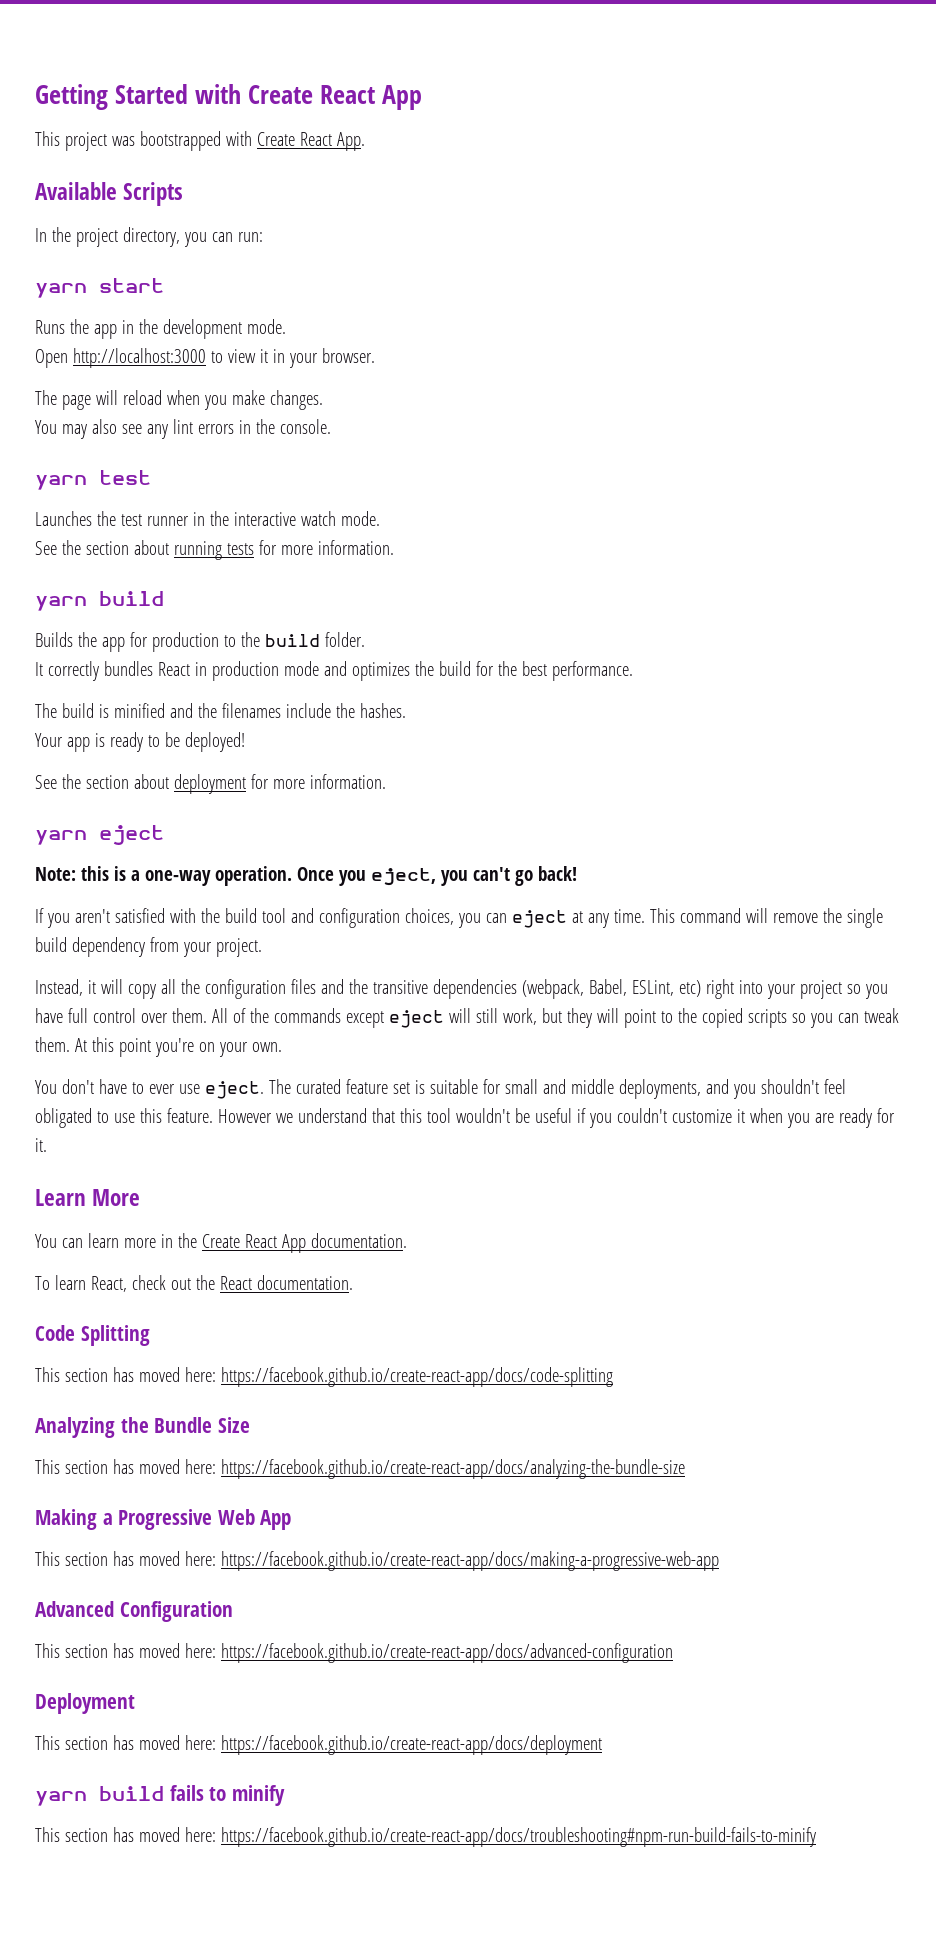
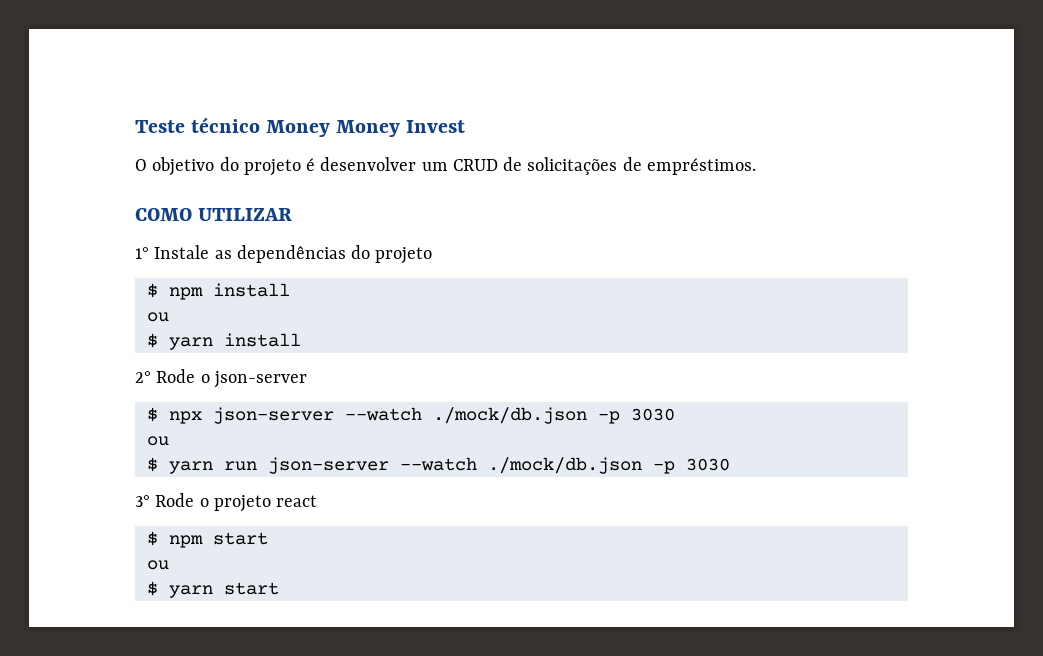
[35,84,423,110] [35,131,365,151] [35,182,184,206] [35,227,263,247] [35,278,164,298] [35,319,286,339] [35,348,375,368] [35,390,323,410] [35,419,331,439] [35,470,151,490] [35,511,380,526] [35,540,394,560] [35,591,164,611] [35,632,365,652] [35,661,633,681] [35,703,406,718] [35,732,245,752] [35,774,386,794] [35,825,164,845] [35,866,577,886] [35,908,883,928] [35,937,262,957] [35,979,888,999] [35,1008,899,1028] [35,1037,282,1057] [35,1079,846,1099] [35,1108,895,1128] [35,1138,47,1152] [35,1189,141,1206] [35,1233,407,1253] [35,1275,353,1292] [35,1325,150,1346] [35,1367,613,1387] [35,1417,250,1438] [35,1459,685,1479] [35,1509,292,1530] [35,1551,719,1571] [35,1601,233,1622] [35,1643,673,1663] [35,1693,135,1714] [35,1735,602,1755] [35,1785,285,1806] [35,1827,816,1847] Getting Started with Create React App // This project was bootstrapped with Create React App. // Available Scripts // In the project directory, you can run: // yarn start // Runs the app in the development mode. // Open http://localhost:3000 to view it in your browser. // The page will reload when you make changes. // You may also see any lint errors in the console. // yarn test // Launches the test runner in the interactive watch mode. // See the section about running tests for more information. // yarn build // Builds the app for production to the build folder. // It correctly bundles React in production mode and optimizes the build for the best performance. // The build is minified and the filenames include the hashes. // Your app is ready to be deployed! // See the section about deployment for more information. // yarn eject // Note: this is a one-way operation. Once you eject, you can't go back! // If you aren't satisfied with the build tool and configuration choices, you can eject at any time. This command will remove the single build dependency from your project. // Instead, it will copy all the configuration files and the transitive dependencies (webpack, Babel, ESLint, etc) right into your project so you have full control over them. All of the commands except eject will still work, but they will point to the copied scripts so you can tweak them. At this point you're on your own. // You don't have to ever use eject. The curated feature set is suitable for small and middle deployments, and you shouldn't feel obligated to use this feature. However we understand that this tool wouldn't be useful if you couldn't customize it when you are ready for it. // Learn More // You can learn more in the Create React App documentation. // To learn React, check out the React documentation. // Code Splitting // This section has moved here: https://facebook.github.io/create-react-app/docs/code-splitting // Analyzing the Bundle Size // This section has moved here: https://facebook.github.io/create-react-app/docs/analyzing-the-bundle-size // Making a Progressive Web App // This section has moved here: https://facebook.github.io/create-react-app/docs/making-a-progressive-web-app // Advanced Configuration // This section has moved here: https://facebook.github.io/create-react-app/docs/advanced-configuration // Deployment // This section has moved here: https://facebook.github.io/create-react-app/docs/deployment // yarn build fails to minify // This section has moved here: https://facebook.github.io/create-react-app/docs/troubleshooting#npm-run-build-fails-to-minify -> [135,117,466,137] [135,157,756,176] [135,208,293,221] [135,245,433,264] [146,283,290,300] [146,312,169,322] [146,333,301,350] [135,369,307,388] [146,407,675,424] [146,436,169,446] [146,457,730,474] [135,493,318,512] [146,531,268,548] [146,560,169,570] [146,581,279,598] Teste técnico Money Money Invest // O objetivo do projeto é desenvolver um CRUD de solicitações de empréstimos. // COMO UTILIZAR // 1° Instale as dependências do projeto // $ npm install // ou // $ yarn install // 2° Rode o json-server // $ npx json-server --watch ./mock/db.json -p 3030 // ou // $ yarn run json-server --watch ./mock/db.json -p 3030 // 3° Rode o projeto react // $ npm start // ou // $ yarn start

